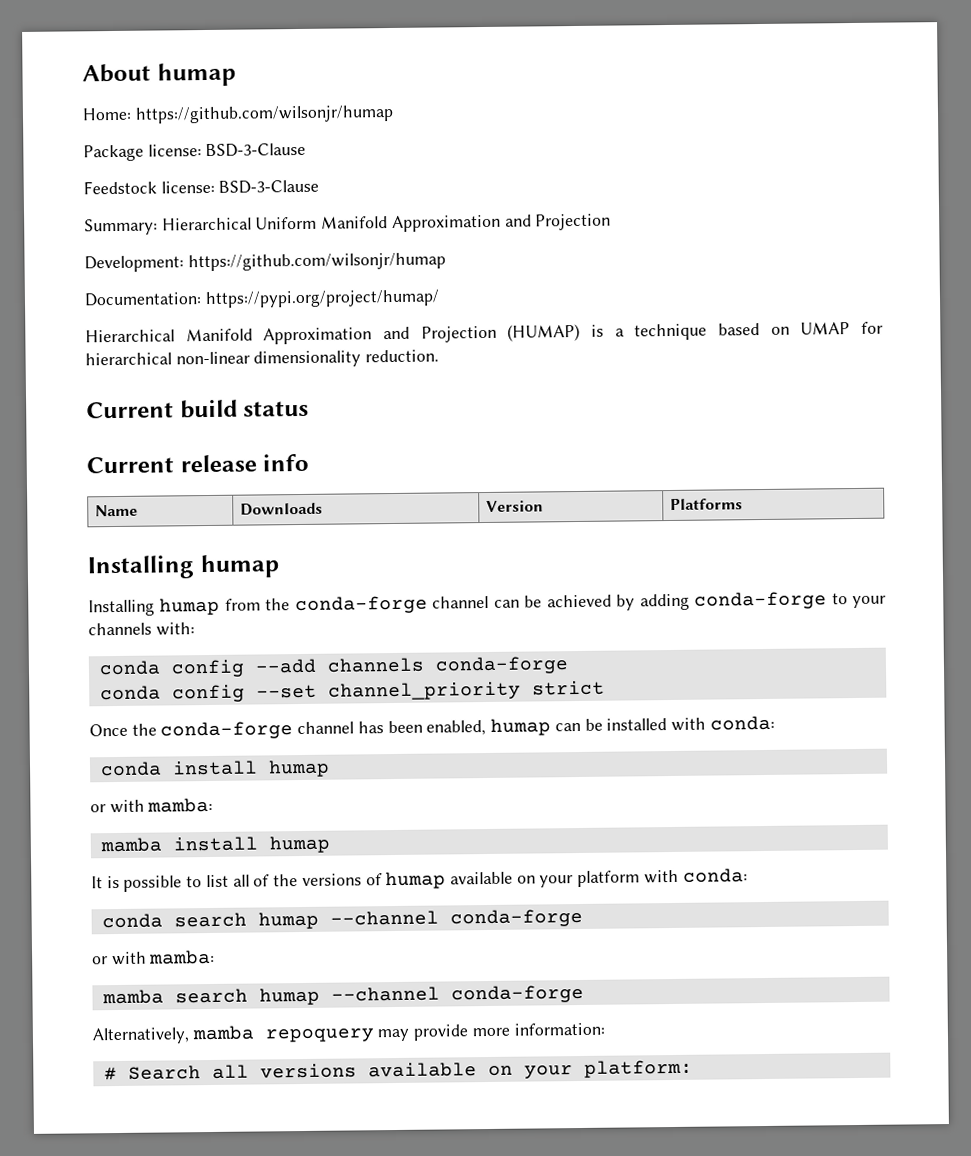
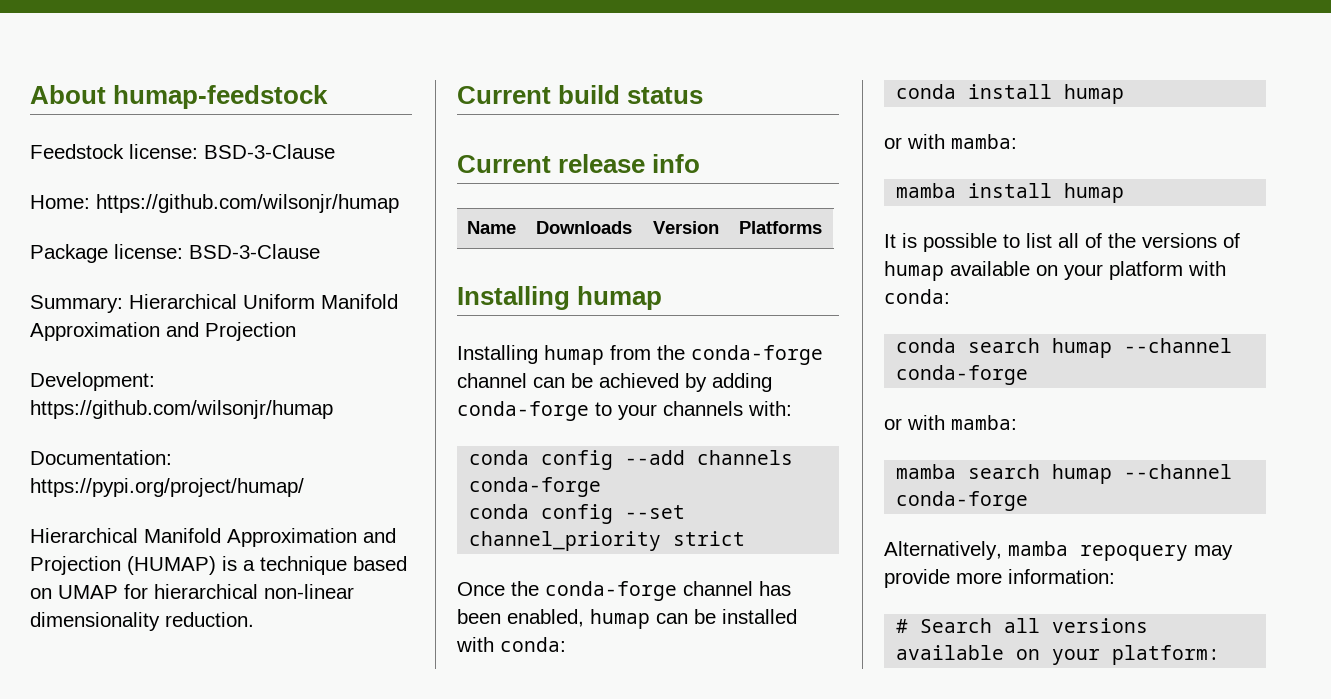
[156,62,236,87] humap -> [113,85,329,109] [30,144,335,159] humap-feedstock // Feedstock license: BSD-3-Clause
[83,179,320,195] // Feedstock license: BSD-3-Clause -> (320, 251) none

